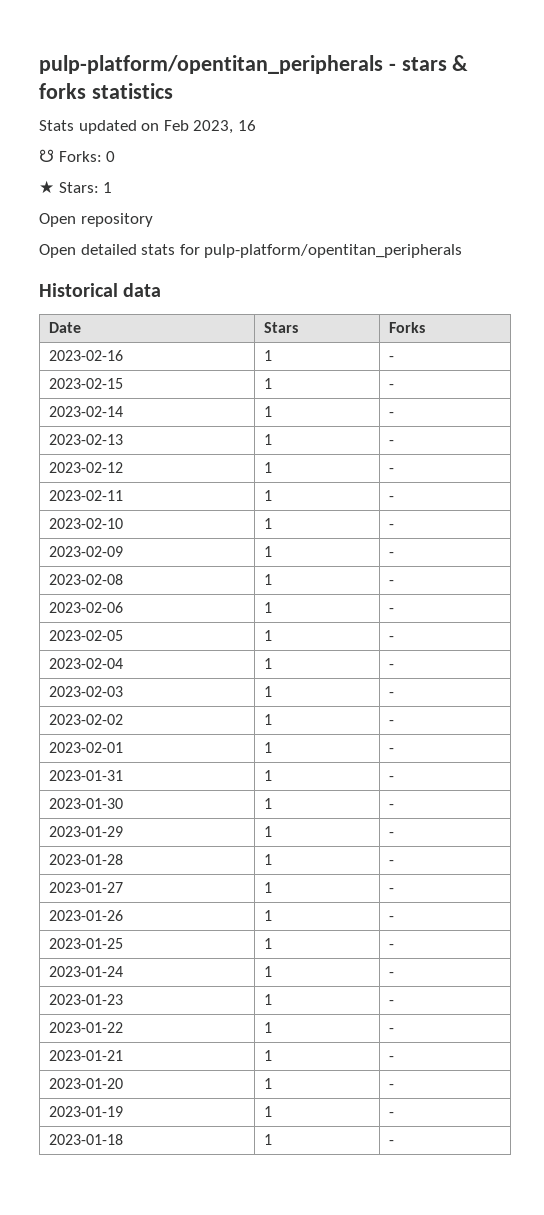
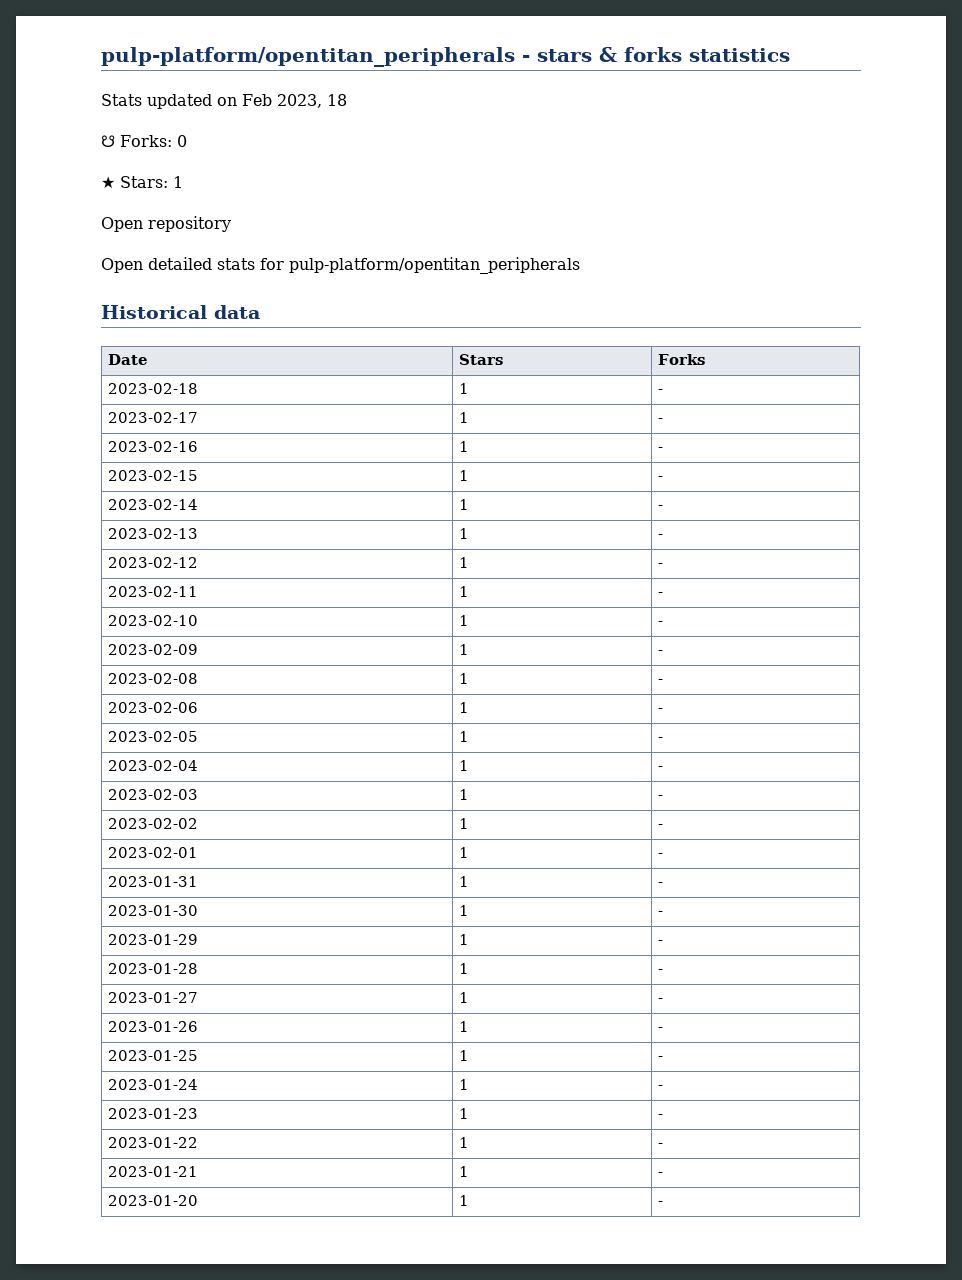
[237,120,256,131] 16 -> [326,94,347,106] 18
(426, 327) none -> [108,383,199,394] [459,383,470,394] [658,389,664,394] [108,412,199,423] [459,412,470,423] [658,418,664,423] // 2023-02-18 | 1 | - // 2023-02-17 | 1 | -
[49,1106,124,1117] [264,1106,273,1117] [389,1112,395,1117] [49,1134,124,1145] [264,1134,273,1145] [389,1140,395,1145] // 2023-01-19 | 1 | - // 2023-01-18 | 1 | - -> (664, 1203) none

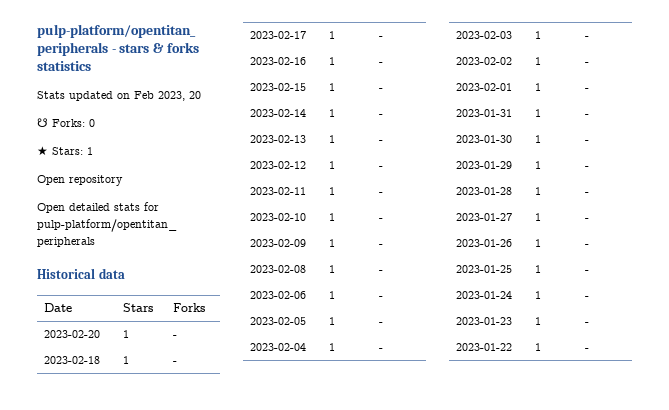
[326,94,347,106] 18 -> [189,91,201,99] 20
(706, 359) none -> [44,330,101,338] [123,330,130,338] [173,335,178,338] // 2023-02-20 | 1 | -
[108,1166,199,1177] [459,1166,470,1177] [658,1172,664,1177] [108,1195,199,1206] [459,1195,470,1206] [658,1201,664,1206] // 2023-01-21 | 1 | - // 2023-01-20 | 1 | - -> (590, 349) none

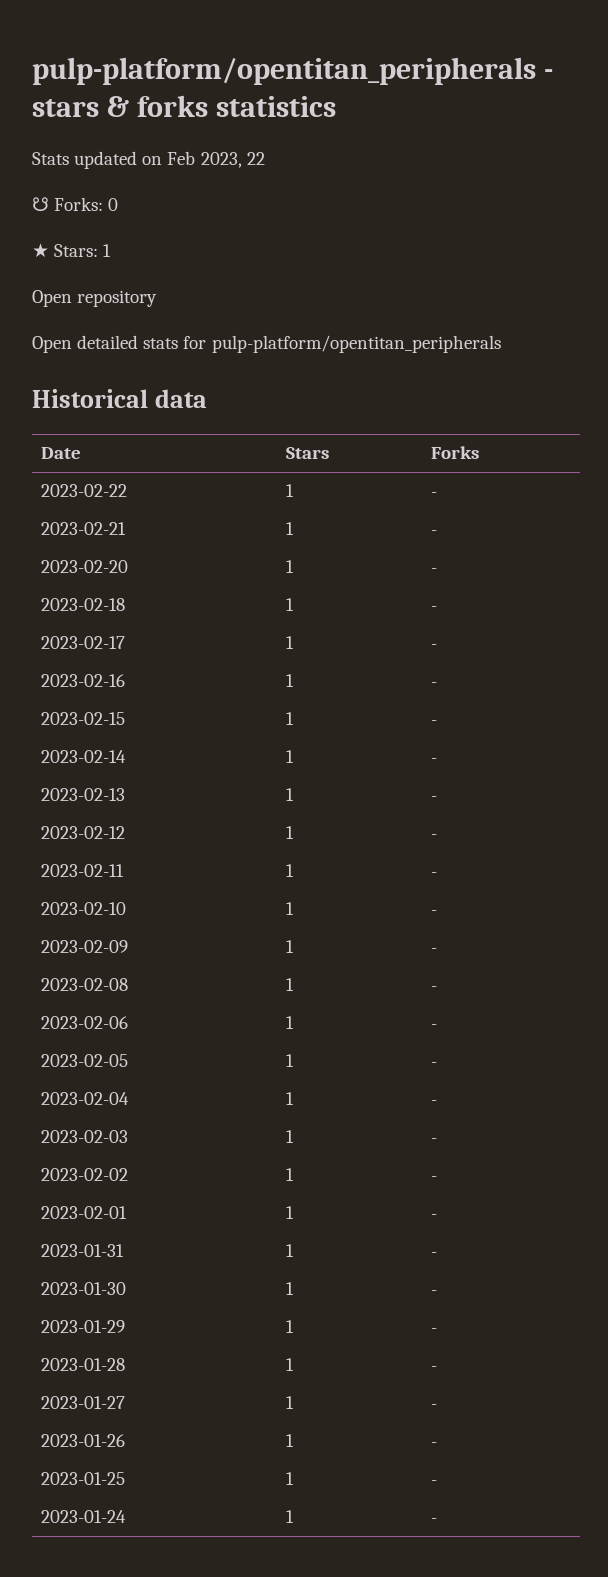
[189,91,201,99] 20 -> [246,152,265,165] 22
(206, 307) none -> [41,484,128,497] [286,484,295,497] [431,492,438,497] [41,522,127,535] [286,522,295,535] [431,530,438,535] // 2023-02-22 | 1 | - // 2023-02-21 | 1 | -
[456,317,513,325] [535,317,542,325] [585,322,590,325] [456,343,513,351] [535,343,542,351] [585,348,590,351] // 2023-01-23 | 1 | - // 2023-01-22 | 1 | - -> (438, 1520) none

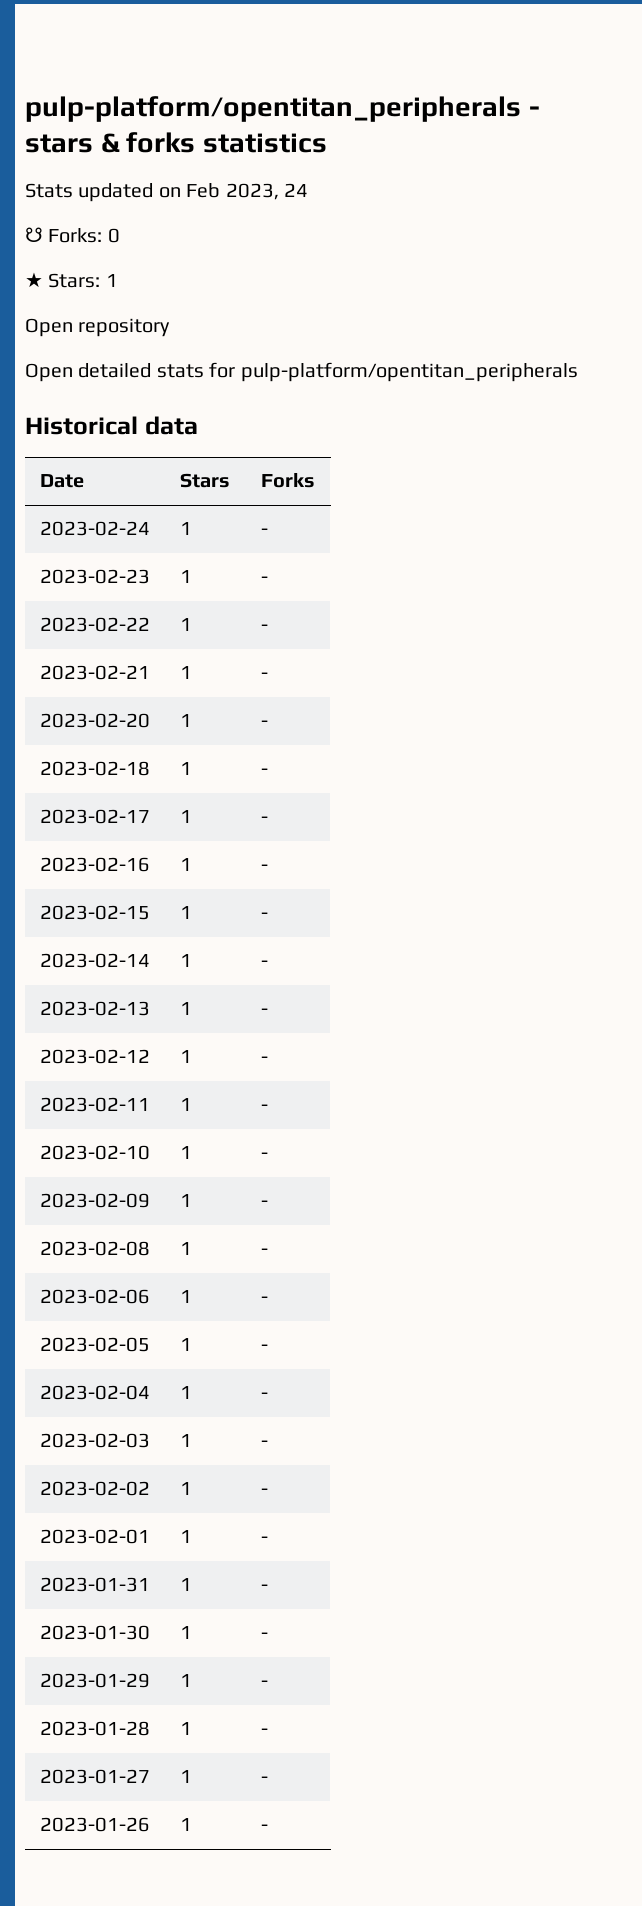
[246,152,265,165] 22 -> [284,183,308,197] 24
(480, 452) none -> [39,521,150,536] [179,522,192,535] [260,528,268,535] [39,569,150,584] [179,570,192,583] [260,576,268,583] // 2023-02-24 | 1 | - // 2023-02-23 | 1 | -
[41,1472,126,1485] [286,1472,295,1485] [431,1480,438,1485] [41,1510,127,1523] [286,1510,295,1523] [431,1518,438,1523] // 2023-01-25 | 1 | - // 2023-01-24 | 1 | - -> (268, 1827) none

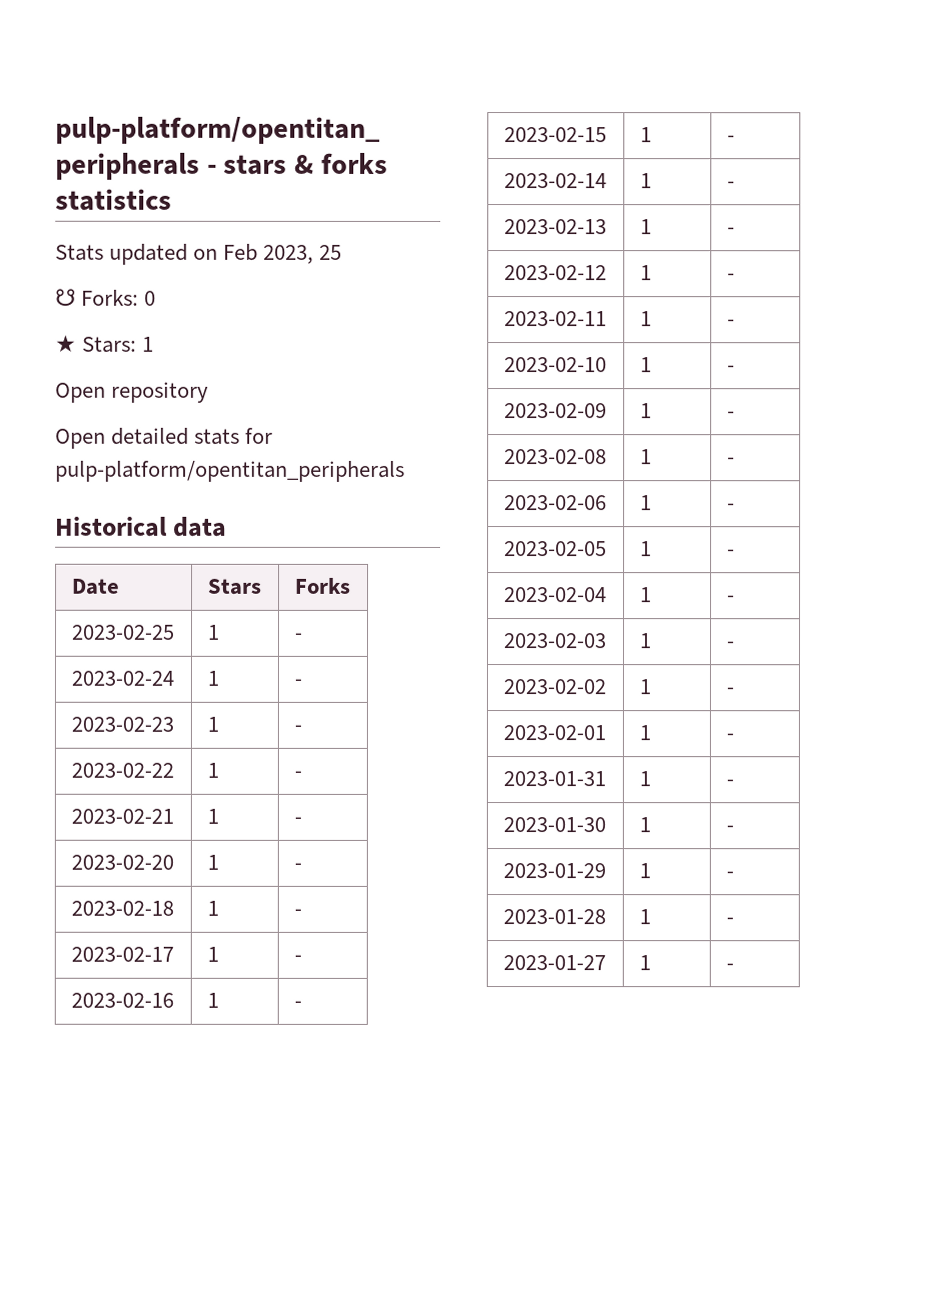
[284,183,308,197] 24 -> [319,244,343,260] 25
(315, 480) none -> [71,624,175,640] [207,624,220,640] [294,632,303,640] // 2023-02-25 | 1 | -
[39,1817,150,1832] [179,1818,192,1831] [260,1824,268,1831] // 2023-01-26 | 1 | - -> (734, 967) none

